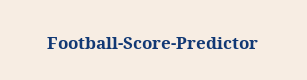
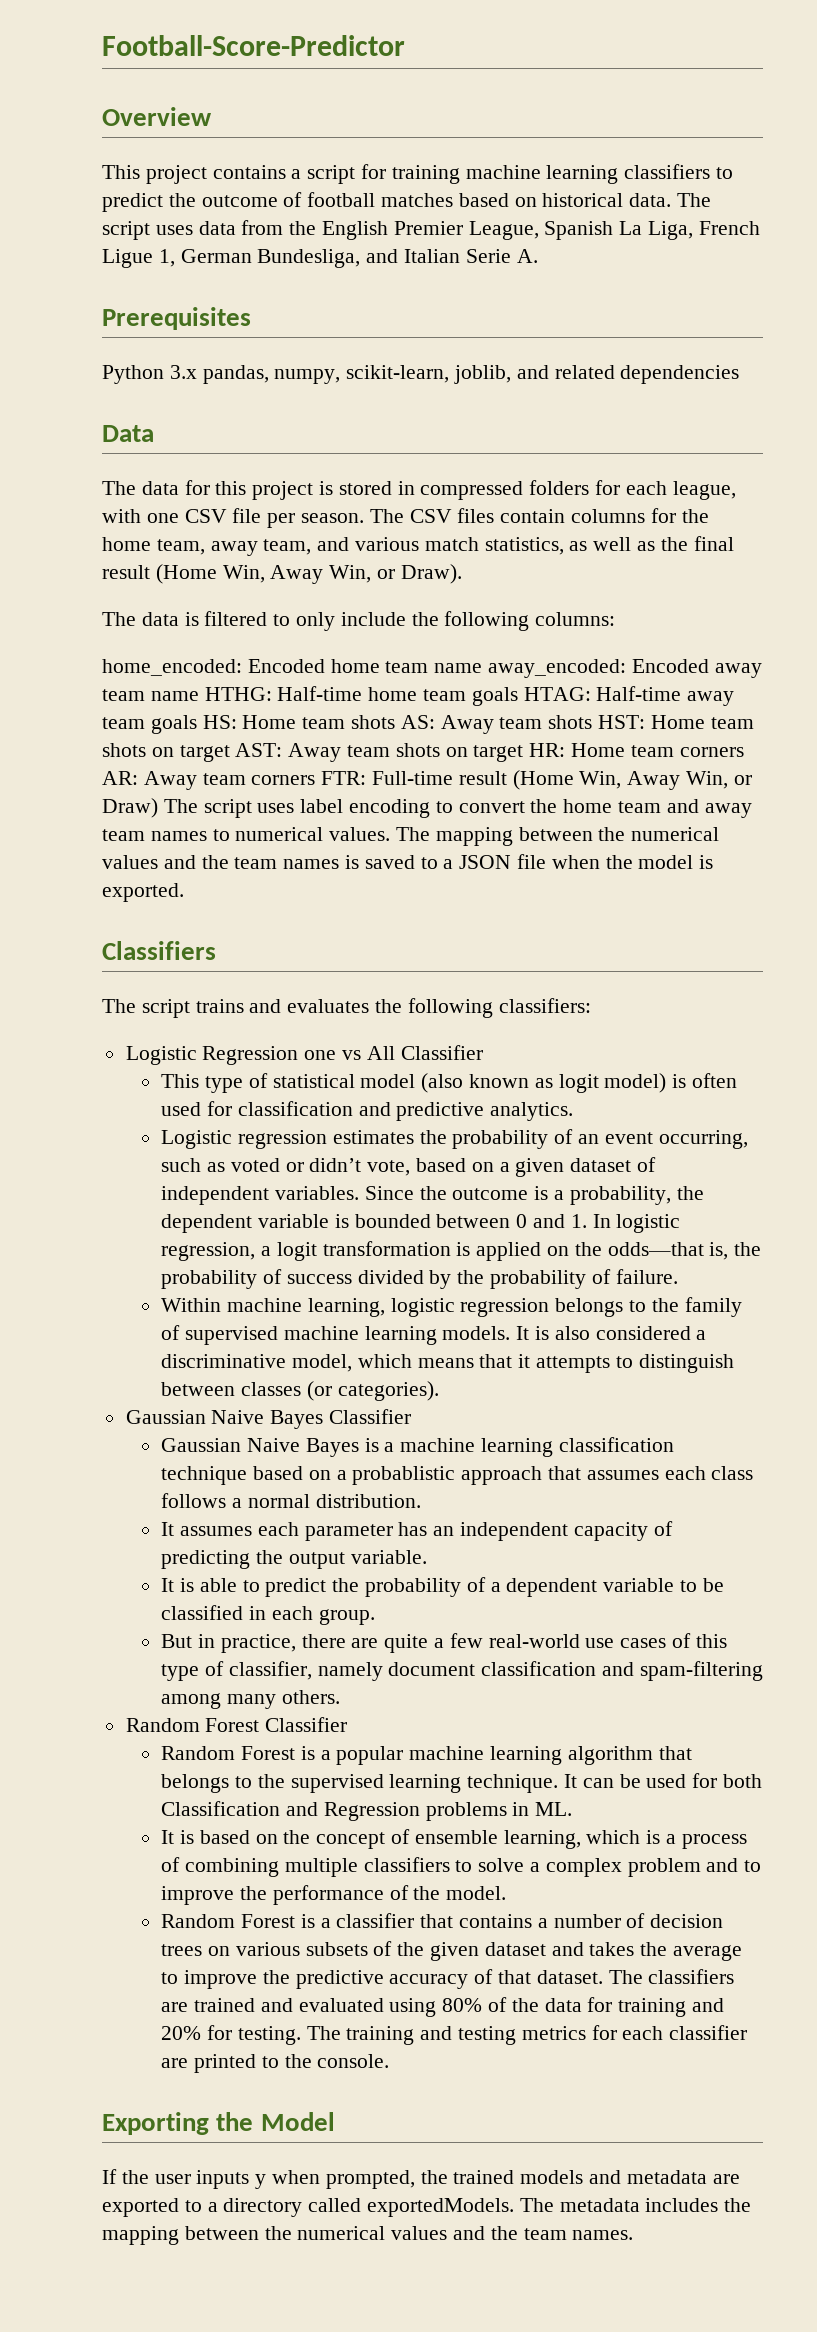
(258, 43) none -> [102,107,212,126] [102,164,734,184] [102,192,712,212] [102,220,760,240] [102,249,538,268] [102,307,251,330] [102,365,740,384] [102,425,154,442] [102,480,736,500] [102,508,709,528] [102,536,734,556] [102,564,462,584] [102,611,616,631] [102,659,762,678] [102,686,735,706] [102,715,754,734] [102,743,744,762] [102,770,752,790] [102,798,752,818] [102,827,720,846] [102,854,714,869] [102,883,184,902] [102,941,216,960] [102,998,591,1018] [125,1045,483,1065] [161,1073,737,1093] [161,1101,574,1121] [161,1129,748,1149] [161,1157,656,1177] [161,1186,704,1205] [161,1214,681,1233] [161,1241,762,1261] [161,1269,678,1289] [161,1297,742,1317] [161,1325,707,1345] [161,1354,734,1373] [161,1381,439,1401] [125,1409,412,1429] [161,1437,674,1457] [161,1466,754,1485] [161,1493,421,1508] [161,1521,673,1541] [161,1550,427,1569] [161,1577,724,1597] [161,1605,375,1625] [161,1633,727,1653] [161,1661,763,1681] [161,1690,340,1709] [125,1717,348,1732] [161,1746,692,1765] [161,1773,762,1793] [161,1801,573,1821] [161,1829,747,1849] [161,1857,762,1877] [161,1885,507,1905] [161,1913,724,1928] [161,1941,742,1961] [161,1969,735,1989] [161,1997,724,2017] [161,2025,748,2045] [161,2054,390,2073] [102,2112,335,2135] [102,2169,740,2189] [102,2198,752,2217] [102,2226,634,2245] // Overview // This project contains a script for training machine learning classifiers to predict the outcome of football matches based on historical data. The script uses data from the English Premier League, Spanish La Liga, French Ligue 1, German Bundesliga, and Italian Serie A. // Prerequisites // Python 3.x pandas, numpy, scikit-learn, joblib, and related dependencies // Data // The data for this project is stored in compressed folders for each league, with one CSV file per season. The CSV files contain columns for the home team, away team, and various match statistics, as well as the final result (Home Win, Away Win, or Draw). // The data is filtered to only include the following columns: // home_encoded: Encoded home team name away_encoded: Encoded away team name HTHG: Half-time home team goals HTAG: Half-time away team goals HS: Home team shots AS: Away team shots HST: Home team shots on target AST: Away team shots on target HR: Home team corners AR: Away team corners FTR: Full-time result (Home Win, Away Win, or Draw) The script uses label encoding to convert the home team and away team names to numerical values. The mapping between the numerical values and the team names is saved to a JSON file when the model is exported. // Classifiers // The script trains and evaluates the following classifiers: // Logistic Regression one vs All Classifier // This type of statistical model (also known as logit model) is often used for classification and predictive analytics. // Logistic regression estimates the probability of an event occurring, such as voted or didn’t vote, based on a given dataset of independent variables. Since the outcome is a probability, the dependent variable is bounded between 0 and 1. In logistic regression, a logit transformation is applied on the odds—that is, the probability of success divided by the probability of failure. // Within machine learning, logistic regression belongs to the family of supervised machine learning models. It is also considered a discriminative model, which means that it attempts to distinguish between classes (or categories). // Gaussian Naive Bayes Classifier // Gaussian Naive Bayes is a machine learning classification technique based on a probablistic approach that assumes each class follows a normal distribution. // It assumes each parameter has an independent capacity of predicting the output variable. // It is able to predict the probability of a dependent variable to be classified in each group. // But in practice, there are quite a few real-world use cases of this type of classifier, namely document classification and spam-filtering among many others. // Random Forest Classifier // Random Forest is a popular machine learning algorithm that belongs to the supervised learning technique. It can be used for both Classification and Regression problems in ML. // It is based on the concept of ensemble learning, which is a process of combining multiple classifiers to solve a complex problem and to improve the performance of the model. // Random Forest is a classifier that contains a number of decision trees on various subsets of the given dataset and takes the average to improve the predictive accuracy of that dataset. The classifiers are trained and evaluated using 80% of the data for training and 20% for testing. The training and testing metrics for each classifier are printed to the console. // Exporting the Model // If the user inputs y when prompted, the trained models and metadata are exported to a directory called exportedModels. The metadata includes the mapping between the numerical values and the team names.

